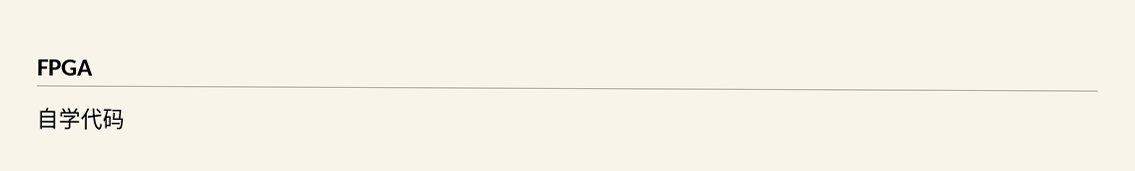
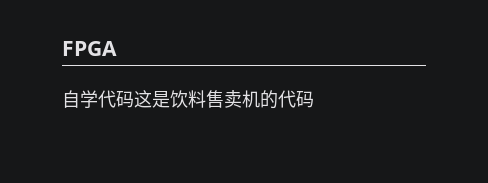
(125, 119) none -> [134,90,314,109] 这是饮料售卖机的代码

